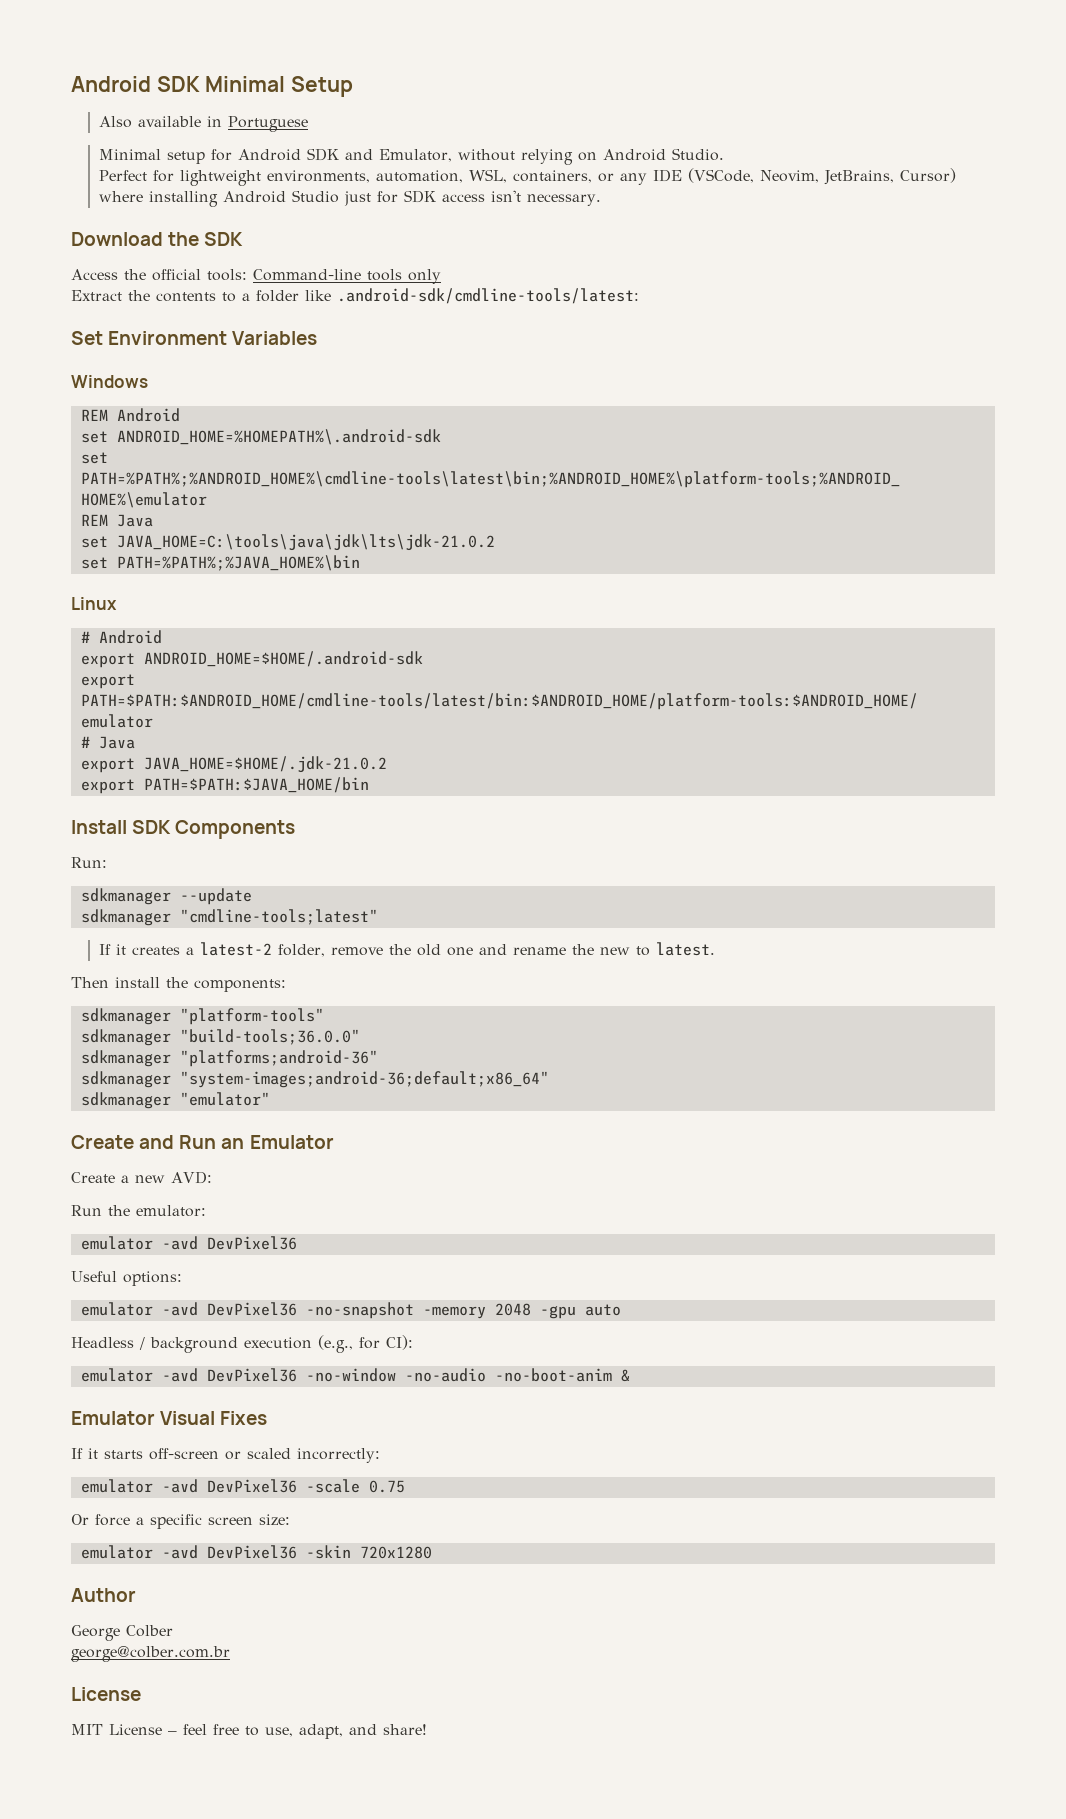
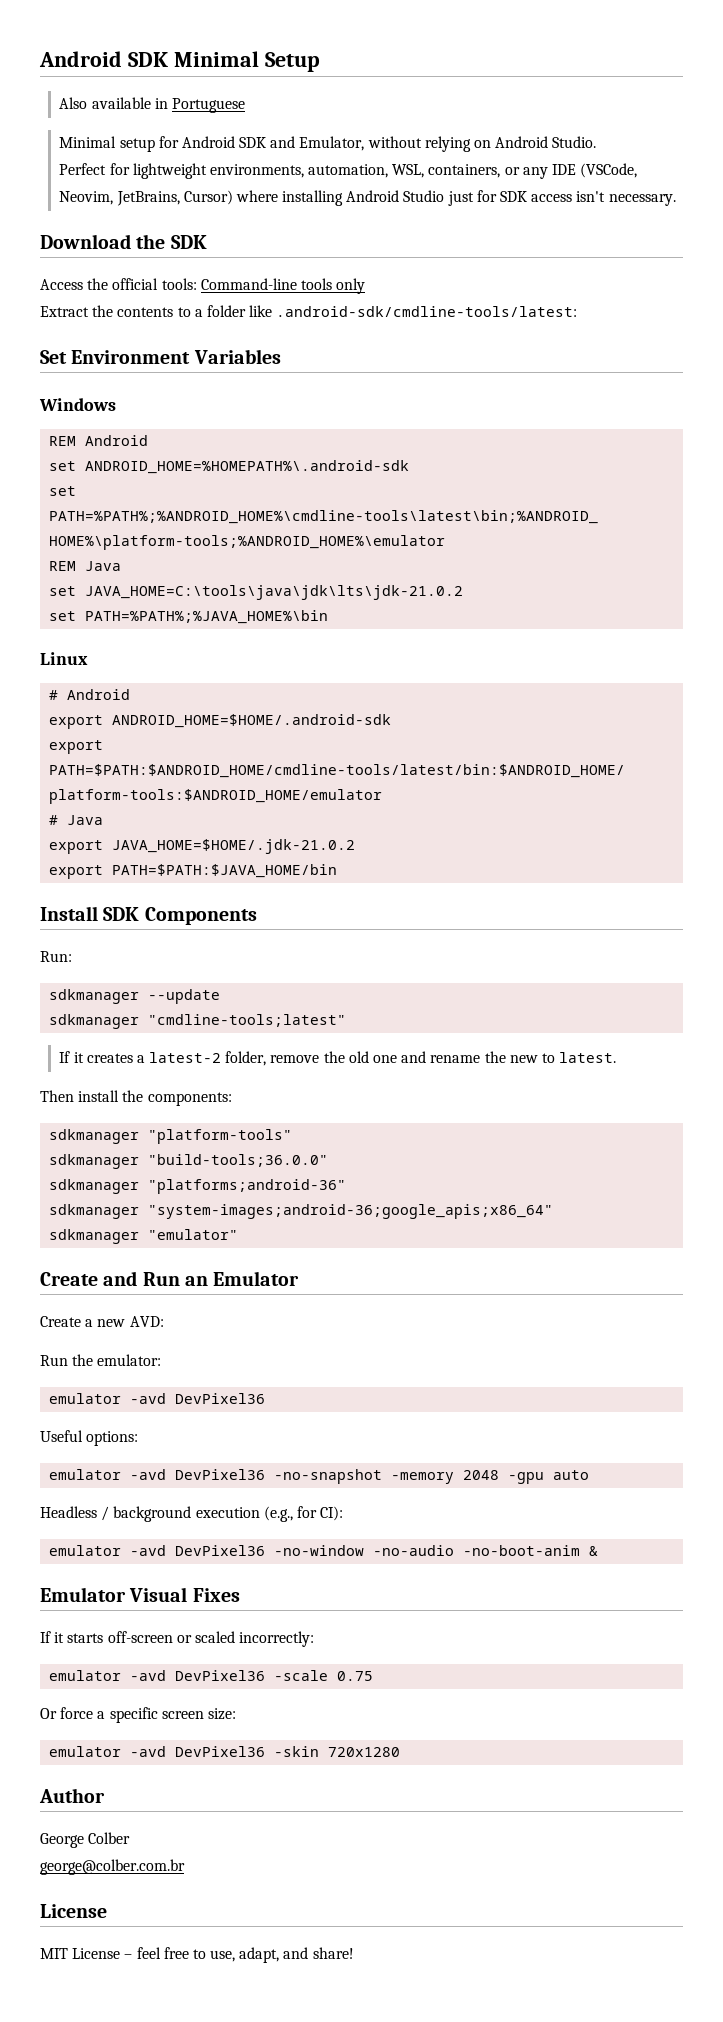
[179,1071,549,1088] "system-images;android-36;default;x86_64" -> [148,1204,554,1219] "system-images;android-36;google_apis;x86_64"

